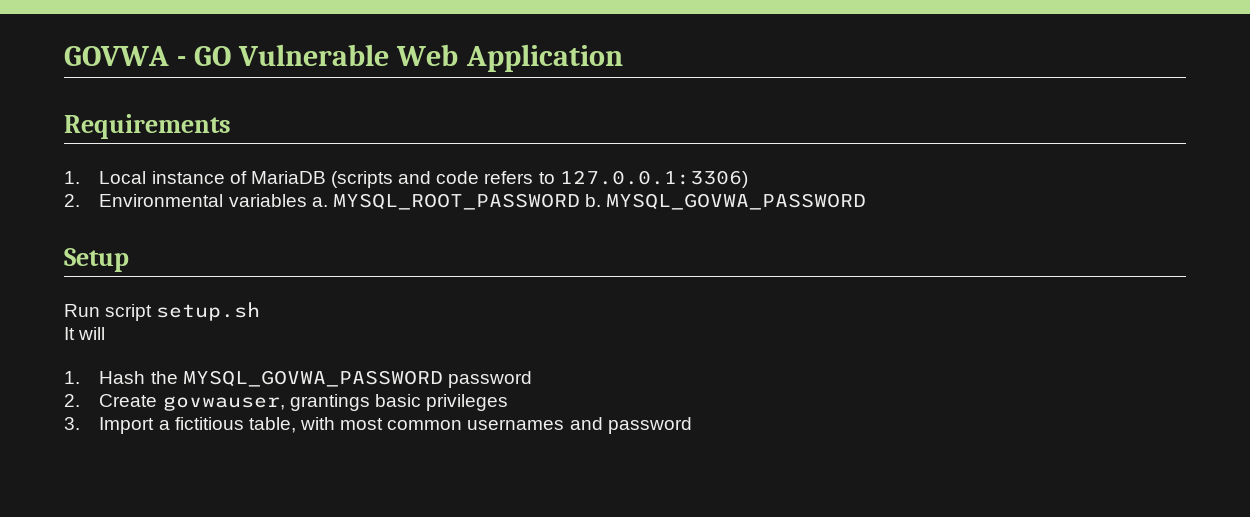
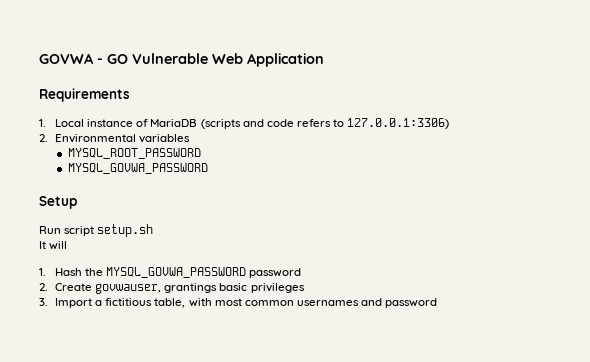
[311,197,328,207] a. -> (191, 138) //
[584,194,601,207] b. -> (201, 153) //

